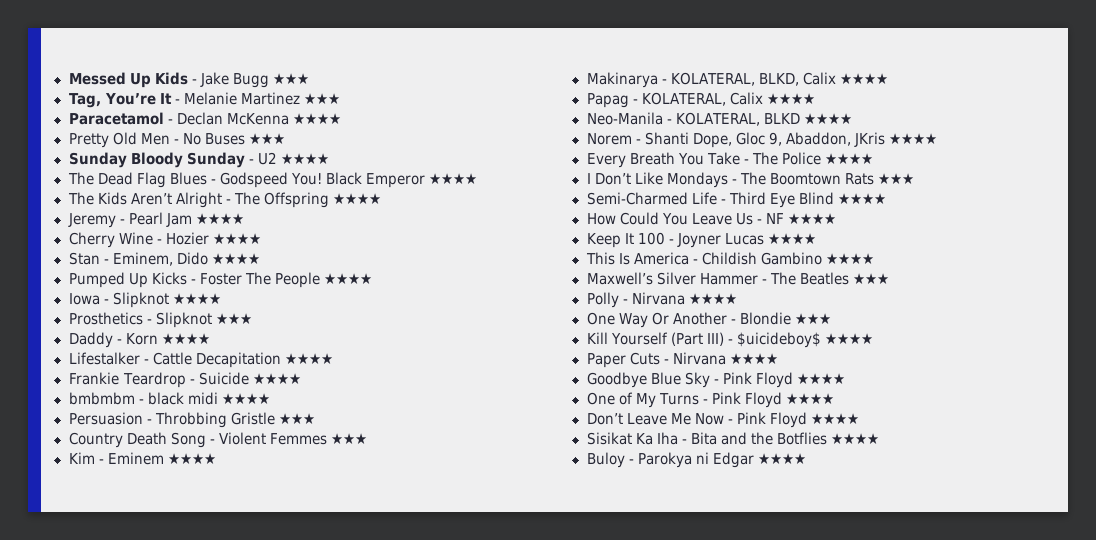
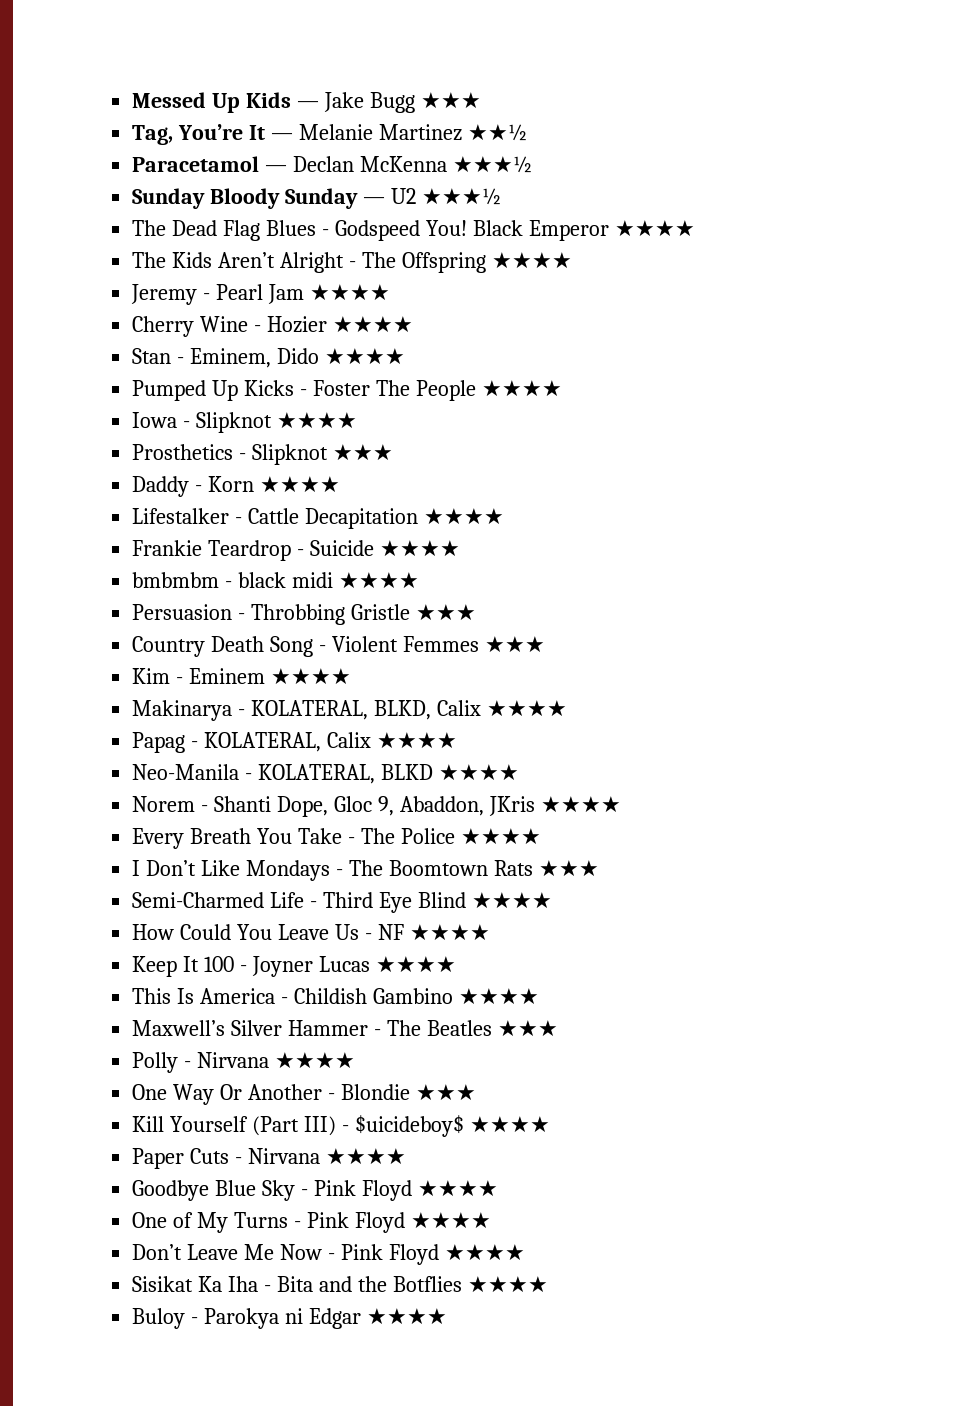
[191,79,197,84] - -> [297,101,320,108] —
[174,99,180,104] - -> [271,133,294,140] —
[303,93,340,105] ★★★ -> [467,124,527,141] ★★½
[167,119,173,124] - -> [265,165,288,172] —
[292,113,341,125] [68,132,285,148] ★★★★ // Pretty Old Men - No Buses ★★★ -> [452,156,532,173] ★★★½
[248,152,329,165] - U2 ★★★★ -> [363,188,501,205] — U2 ★★★½

